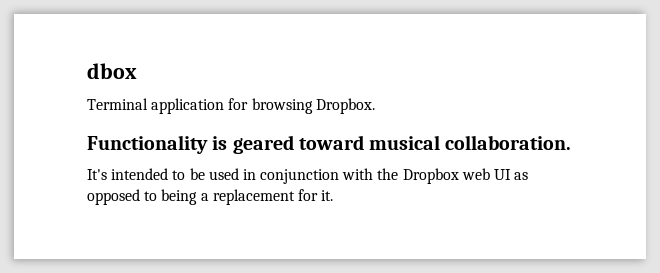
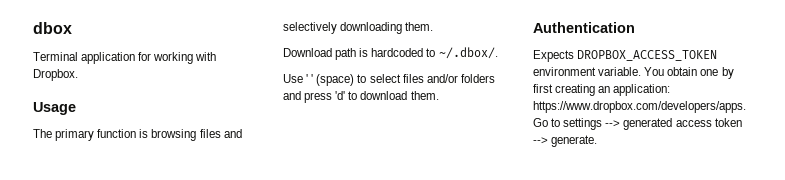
[251,98,313,114] browsing -> [153,52,217,64] working with
[87,135,572,154] [87,168,529,184] [87,189,334,205] Functionality is geared toward musical collaboration. // It's intended to be used in conjunction with the Dropbox web UI as opposed to being a replacement for it. -> [33,102,76,115] [33,129,242,141] [283,22,434,34] [283,47,498,60] [283,74,495,86] [283,91,439,103] [533,22,635,33] [533,50,718,62] [533,67,734,79] [533,84,671,96] [533,101,746,113] [533,118,742,130] [533,135,598,147] Usage // The primary function is browsing files and selectively downloading them. // Download path is hardcoded to ~/.dbox/. // Use ' ' (space) to select files and/or folders and press 'd' to download them. // Authentication // Expects DROPBOX_ACCESS_TOKEN environment variable. You obtain one by first creating an application: https://www.dropbox.com/developers/apps. Go to settings --> generated access token --> generate.

